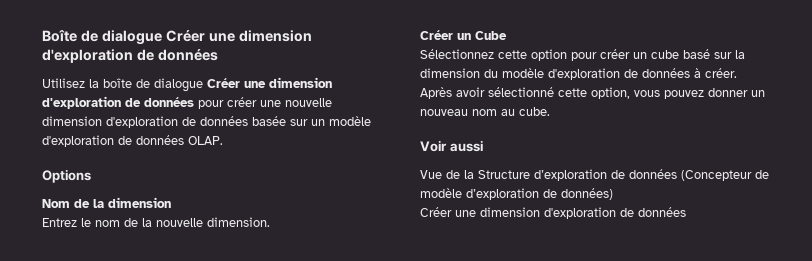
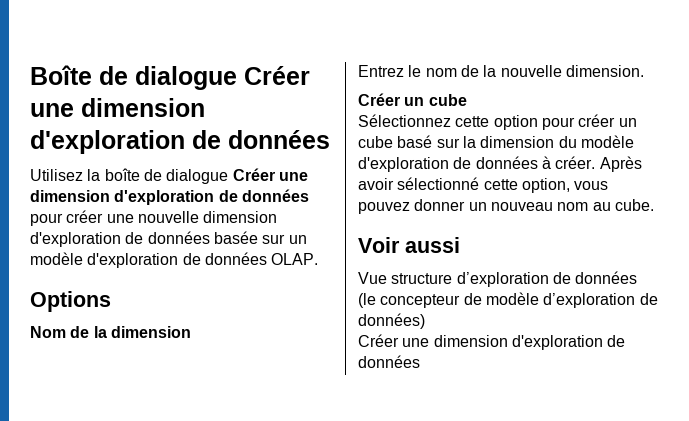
[475,31,507,40] Cube -> [428,94,467,106] cube
[446,169,752,181] de la Structure d’exploration de données (Concepteur -> [391,271,638,287] [358,293,461,308] structure d’exploration de données (le concepteur

